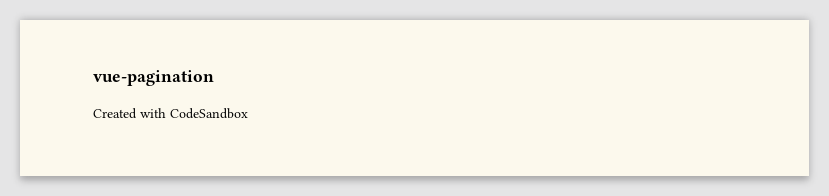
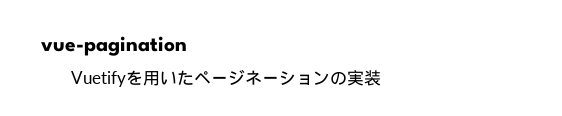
[93,108,248,119] Created with CodeSandbox -> [71,69,382,87] Vuetifyを用いたページネーションの実装

